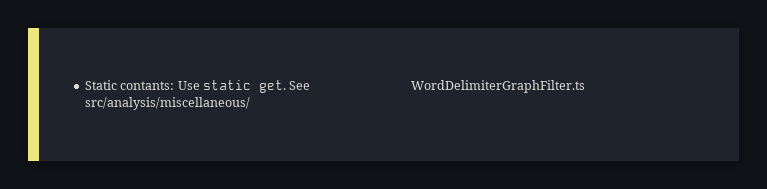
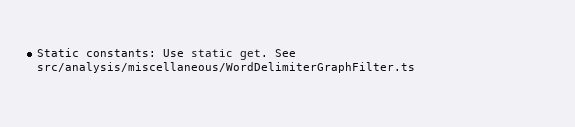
[120,81,175,90] contants: -> [86,49,157,57] constants:

